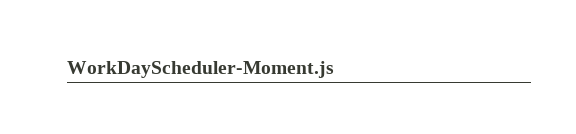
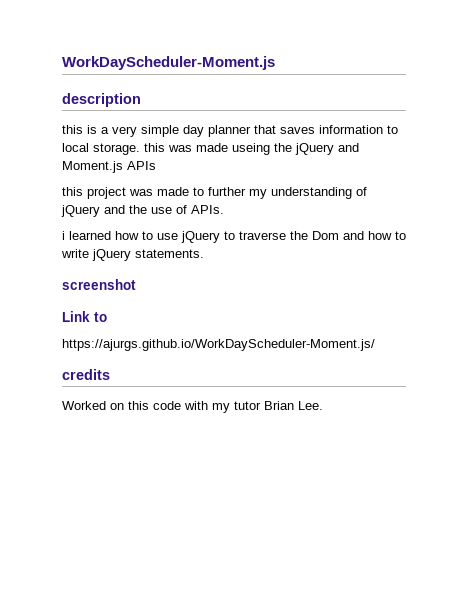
(334, 69) none -> [62,93,141,107] [62,125,398,137] [62,143,359,155] [62,161,156,173] [62,187,367,199] [61,205,224,217] [62,231,406,243] [61,249,204,261] [62,279,136,290] [62,311,107,322] [62,339,375,351] [62,369,110,380] [62,401,323,413] // description // this is a very simple day planner that saves information to local storage. this was made useing the jQuery and Moment.js APIs // this project was made to further my understanding of jQuery and the use of APIs. // i learned how to use jQuery to traverse the Dom and how to write jQuery statements. // screenshot // Link to // https://ajurgs.github.io/WorkDayScheduler-Moment.js/ // credits // Worked on this code with my tutor Brian Lee.

